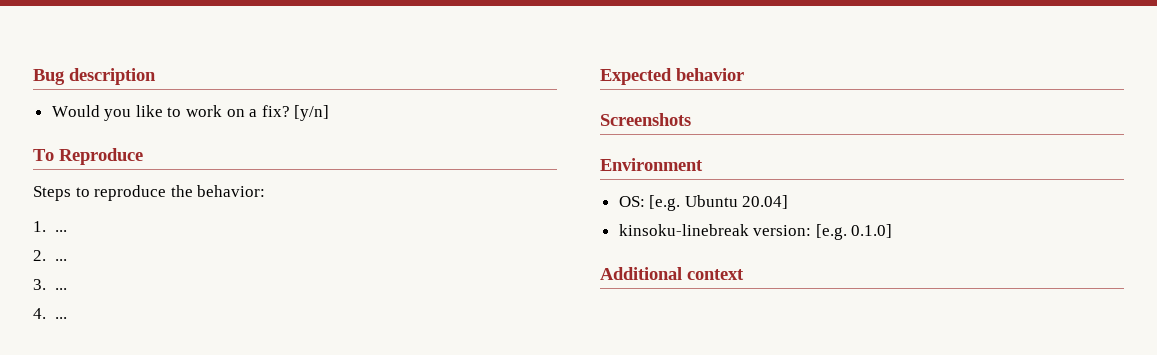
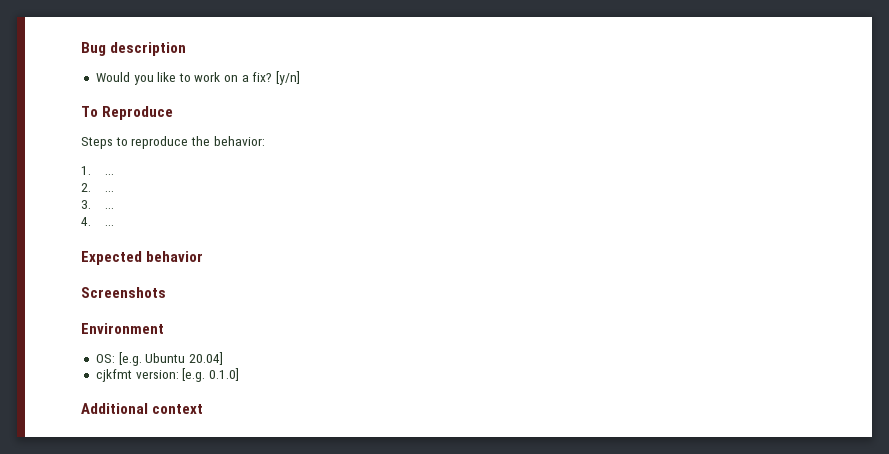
[618,224,749,236] kinsoku-linebreak -> [95,369,132,382] cjkfmt

